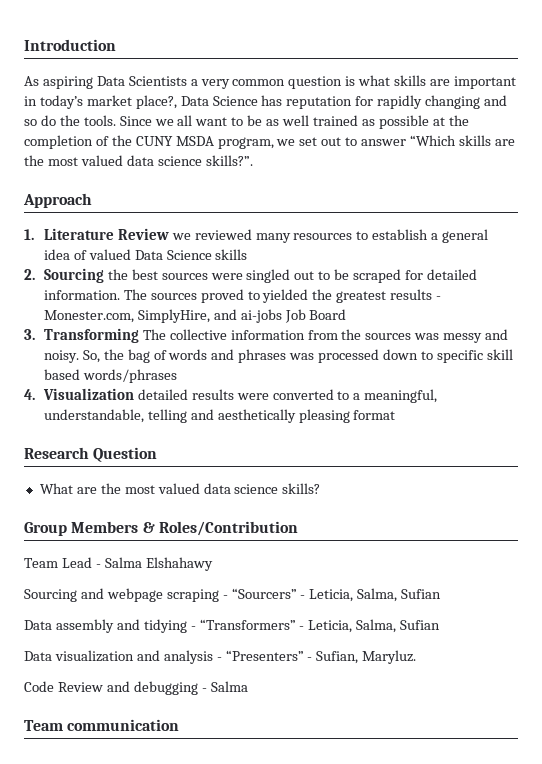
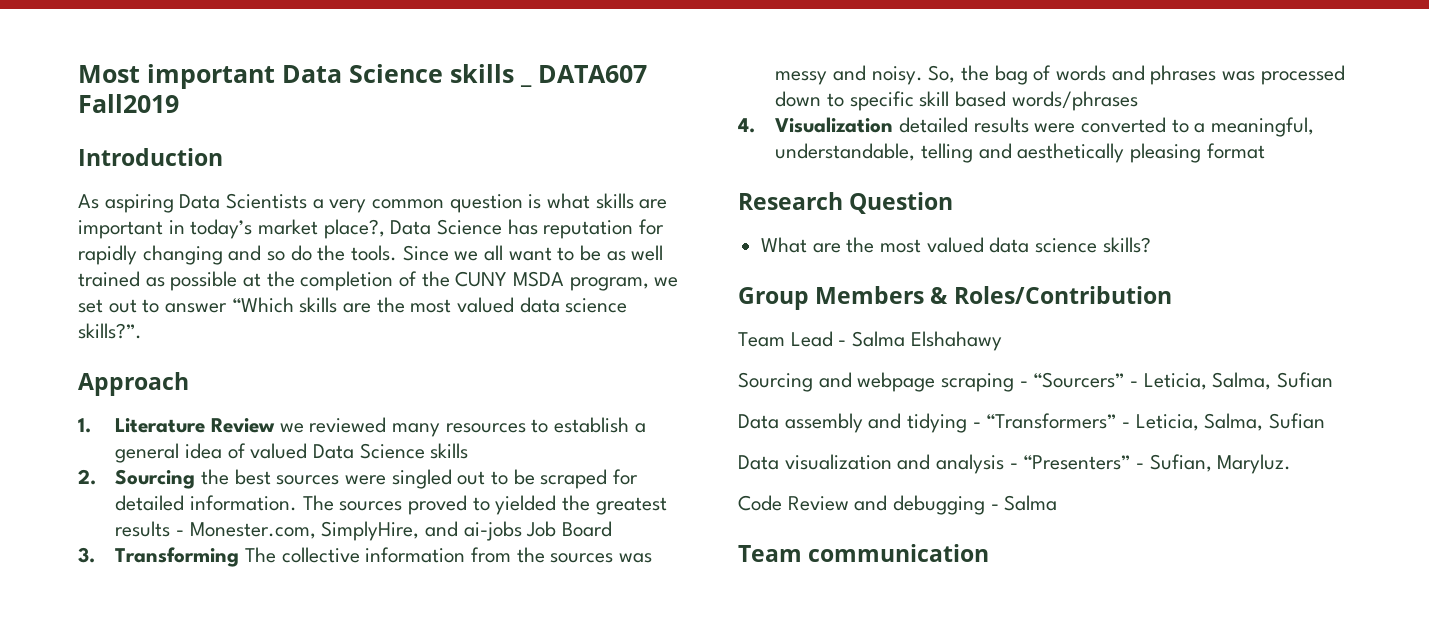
(24, 45) none -> [78,64,514,89] [520,83,532,87] [538,65,647,83] [78,94,179,113] Most important Data Science skills _ DATA607 Fall2019 //

